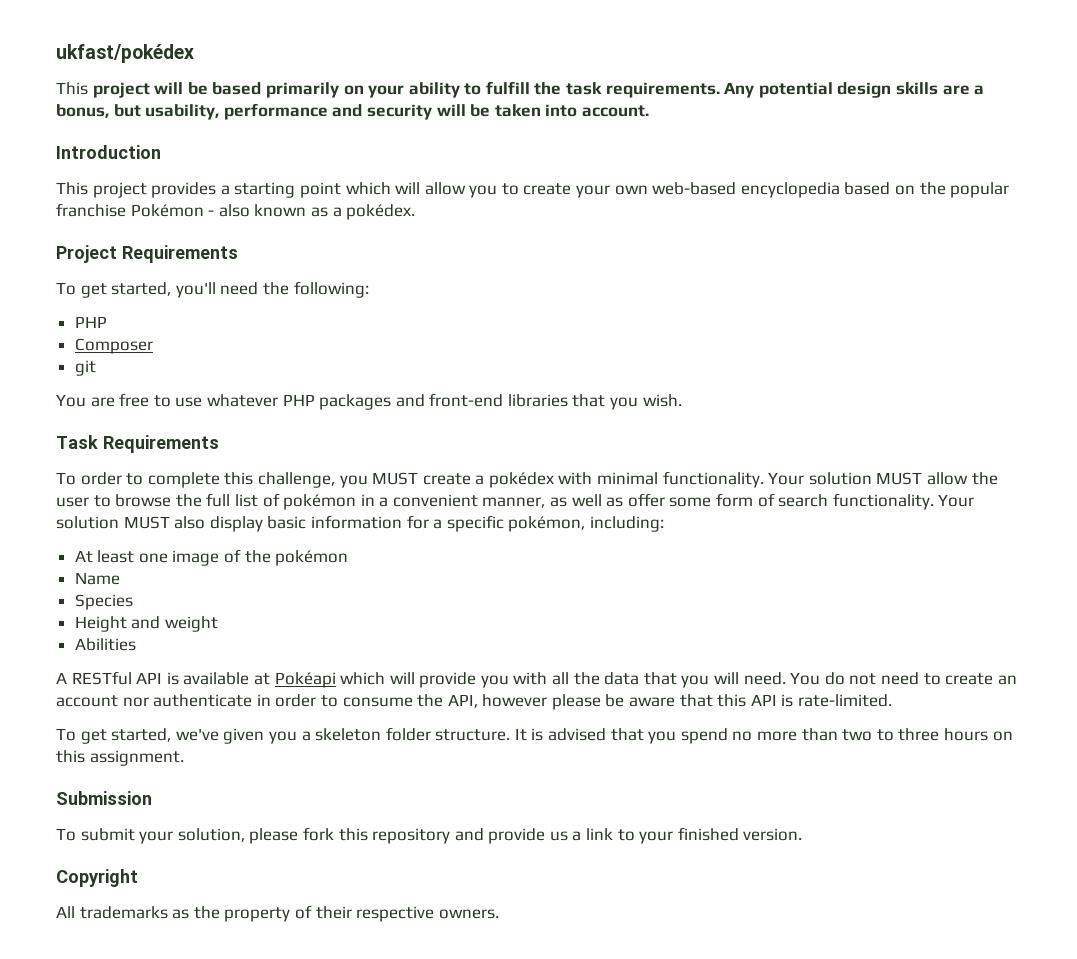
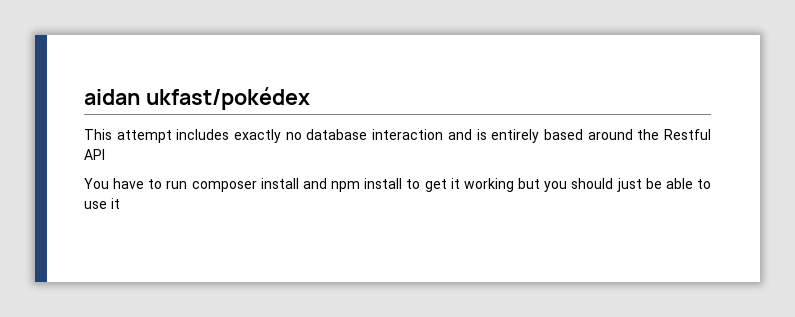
(56, 53) none -> [84,89,140,105] aidan
[92,81,985,98] [56,103,649,120] [56,145,161,159] [56,182,1010,198] [56,203,416,220] [56,245,238,263] [56,281,369,298] [74,316,107,328] [74,338,153,354] [74,360,96,376] [56,393,682,410] [56,435,219,453] [56,471,998,488] [56,493,975,510] [56,515,664,532] [74,549,349,566] [74,572,120,585] [74,594,133,610] [74,616,218,632] [74,638,136,651] [56,671,1017,688] [56,694,893,710] [56,727,1013,744] [56,750,184,766] [56,791,152,805] [56,827,803,844] [56,869,138,887] [56,905,499,922] project will be based primarily on your ability to fulfill the task requirements. Any potential design skills are a bonus, but usability, performance and security will be taken into account. // Introduction // This project provides a starting point which will allow you to create your own web-based encyclopedia based on the popular franchise Pokémon - also known as a pokédex. // Project Requirements // To get started, you'll need the following: // PHP // Composer // git // You are free to use whatever PHP packages and front-end libraries that you wish. // Task Requirements // To order to complete this challenge, you MUST create a pokédex with minimal functionality. Your solution MUST allow the user to browse the full list of pokémon in a convenient manner, as well as offer some form of search functionality. Your solution MUST also display basic information for a specific pokémon, including: // At least one image of the pokémon // Name // Species // Height and weight // Abilities // A RESTful API is available at Pokéapi which will provide you with all the data that you will need. You do not need to create an account nor authenticate in order to consume the API, however please be aware that this API is rate-limited. // To get started, we've given you a skeleton folder structure. It is advised that you spend no more than two to three hours on this assignment. // Submission // To submit your solution, please fork this repository and provide us a link to your finished version. // Copyright // All trademarks as the property of their respective owners. -> [116,129,711,143] [84,149,105,160] [84,178,711,192] [84,198,120,209] attempt includes exactly no database interaction and is entirely based around the Restful API // You have to run composer install and npm install to get it working but you should just be able to use it

